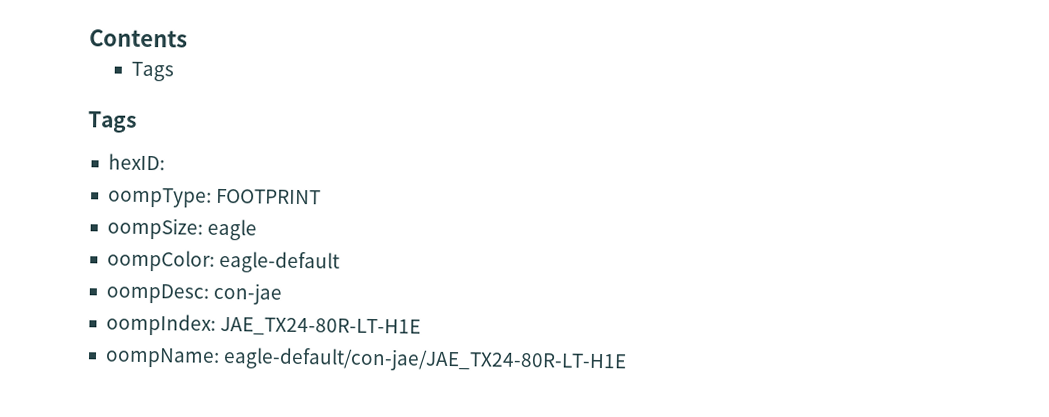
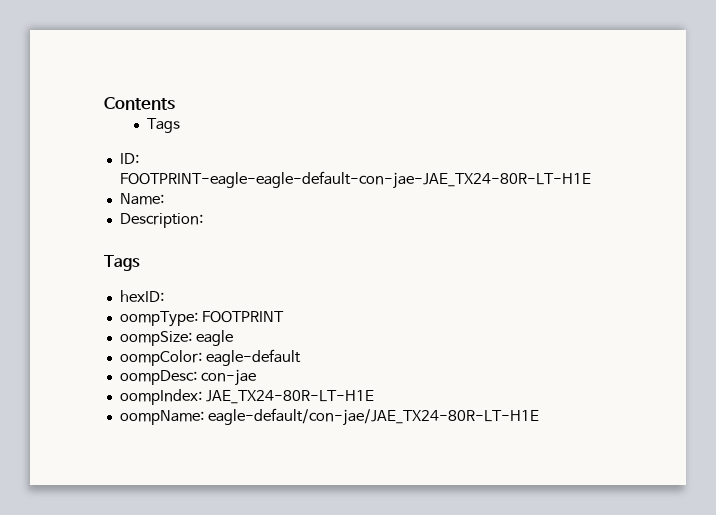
(174, 71) none -> [119,153,139,164] [119,171,591,189] [119,193,164,205] [119,213,203,228] // ID: FOOTPRINT-eagle-eagle-default-con-jae-JAE_TX24-80R-LT-H1E // Name: // Description:

